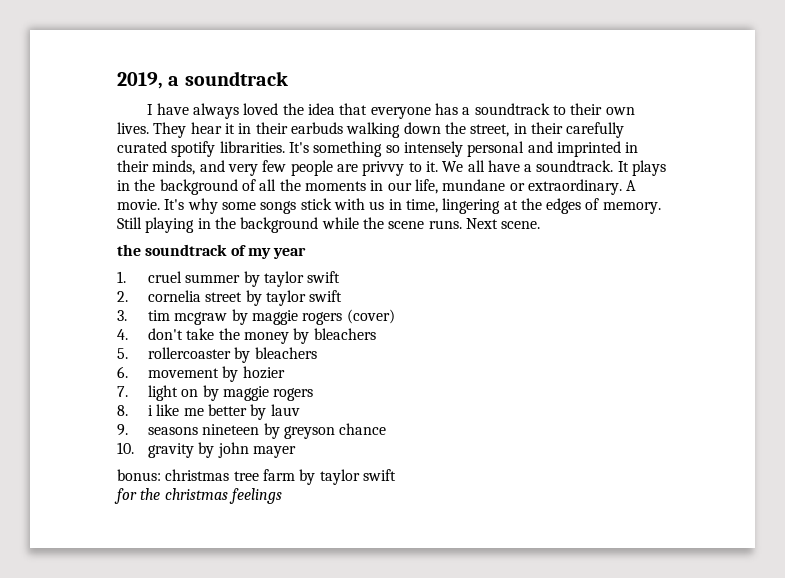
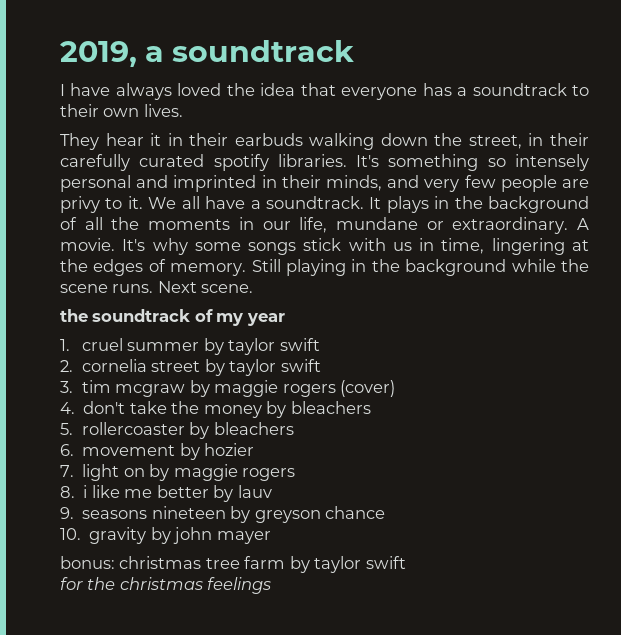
(149, 128) none -> (183, 110) //
[219,141,285,153] librarities. -> [277,154,347,167] libraries.
[362,161,405,176] privvy -> [60,196,100,213] privy

